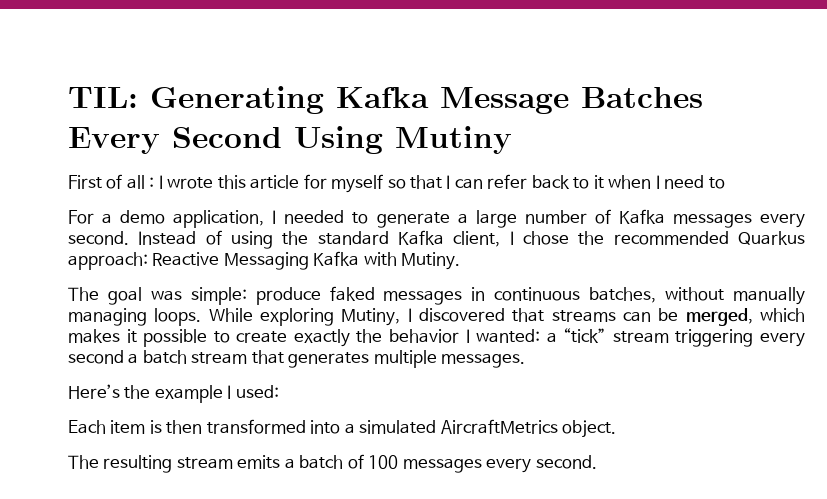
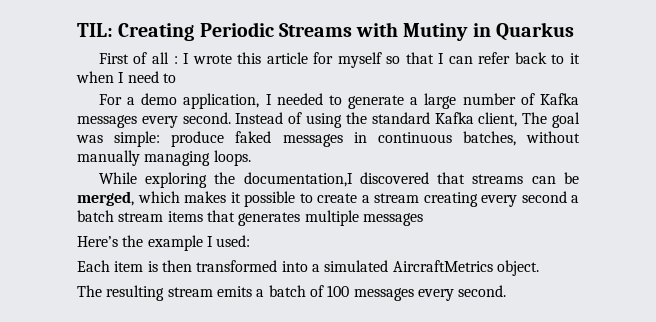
[150,86,703,114] [68,126,383,154] Generating Kafka Message Batches Every Second Using -> [118,22,399,41] Creating Periodic Streams with
(512, 140) none -> [472,22,574,41] in Quarkus
[509,231,805,245] [68,251,461,270] I chose the recommended Quarkus approach: Reactive Messaging Kafka with Mutiny. // -> (518, 119) none
(202, 317) none -> (251, 158) //
[341,308,412,326] Mutiny, I -> [214,172,353,187] the documentation,I
[293,328,754,347] exactly the behavior I wanted: a “tick” stream triggering -> [361,192,478,207] a stream creating
(248, 358) none -> [167,211,203,222] items
[441,353,526,368] messages. -> [362,213,423,226] messages

